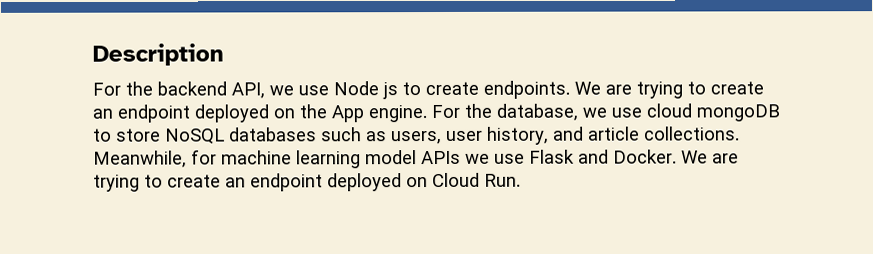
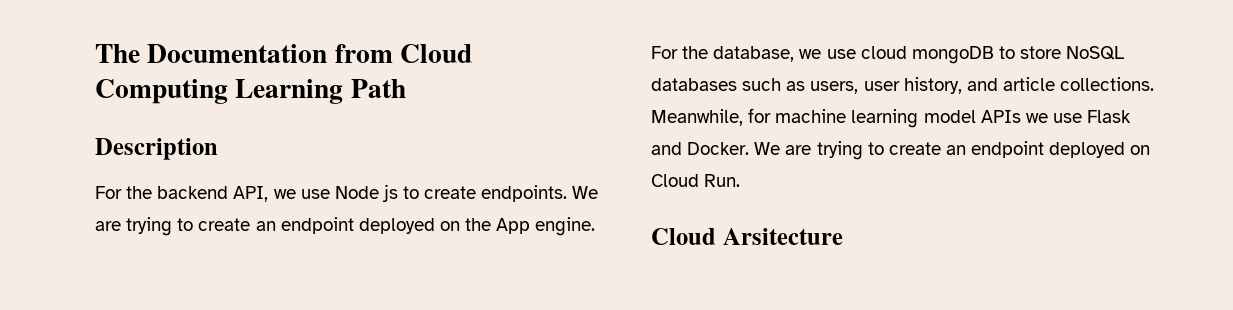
(92, 54) none -> [95,44,473,63] [95,79,406,104] The Documentation from Cloud Computing Learning Path //
(521, 180) none -> [651,228,843,245] // Cloud Arsitecture

